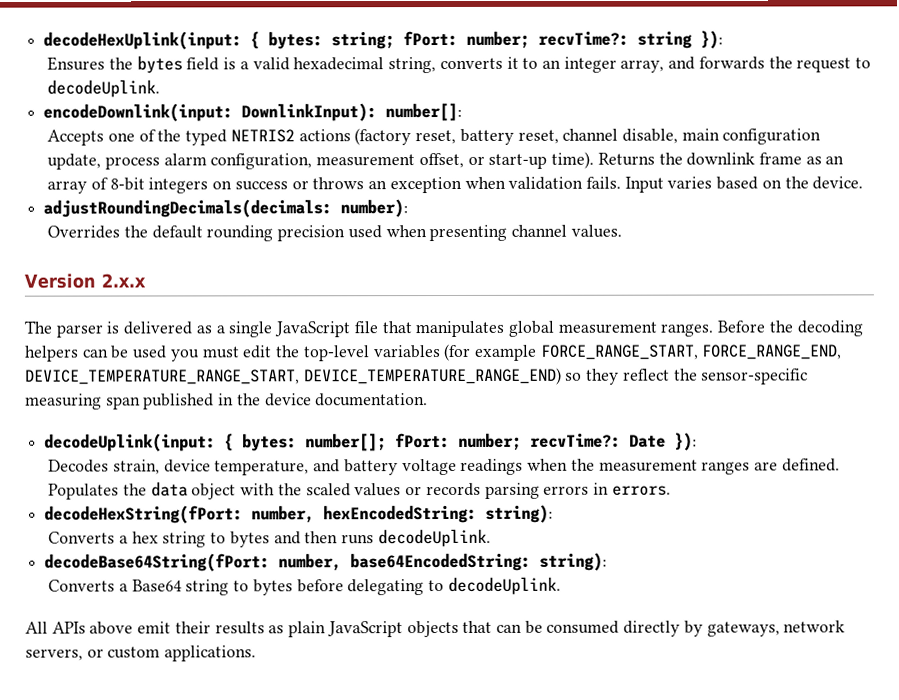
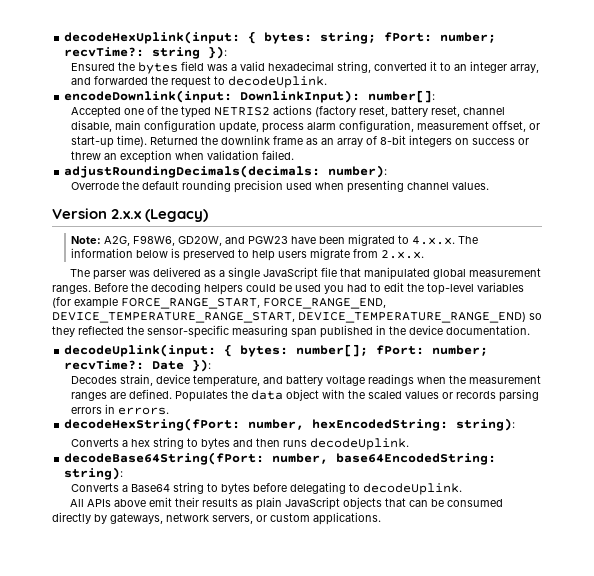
[47,56,106,71] Ensures -> [71,63,116,71] Ensured
[223,57,237,70] is -> [207,64,229,71] was
[439,57,503,70] converts -> [374,62,428,71] converted
[698,56,765,70] forwards -> [94,76,149,85] forwarded
[47,129,105,146] Accepts -> [71,106,122,118] Accepted
[597,152,655,166] Returns -> [150,136,199,145] Returned
[312,177,365,190] throws -> [71,151,102,160] threw
[585,176,864,193] fails. Input varies based on the device. -> [262,150,295,160] failed.
[47,225,121,239] Overrides -> [71,182,120,190] Overrode
(146, 280) none -> [145,209,209,222] [71,234,479,246] [71,248,425,261] (Legacy) // Note: A2G, F98W6, GD20W, and PGW23 have been migrated to 4.x.x. The information below is preserved to help users migrate from 2.x.x.
[106,321,120,334] is -> [128,270,150,277] was
[415,320,505,338] manipulates -> [363,267,430,280] manipulated
[81,348,109,358] can -> [246,284,276,292] could
[201,346,240,359] must -> [347,283,381,292] had to
[622,368,670,381] reflect -> [78,326,124,335] reflected

